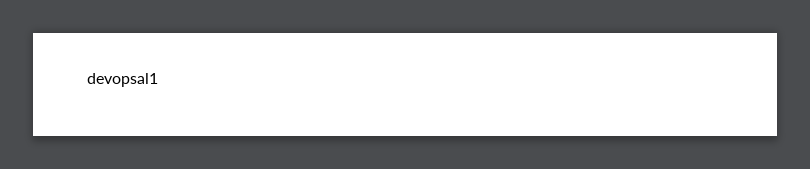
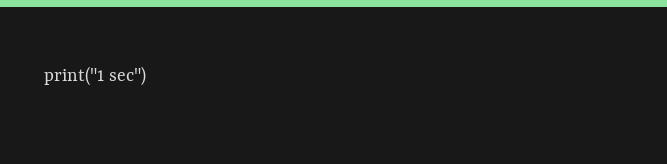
[87,73,158,87] devopsal1 -> [44,66,147,86] print("1 sec")

